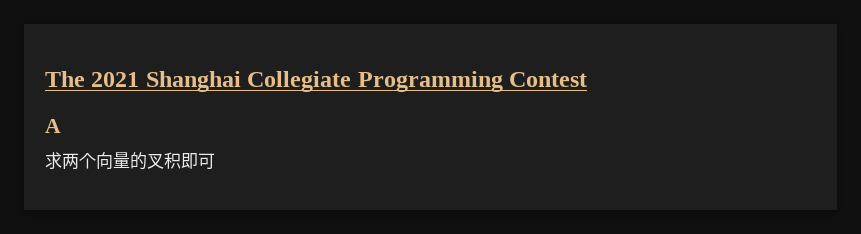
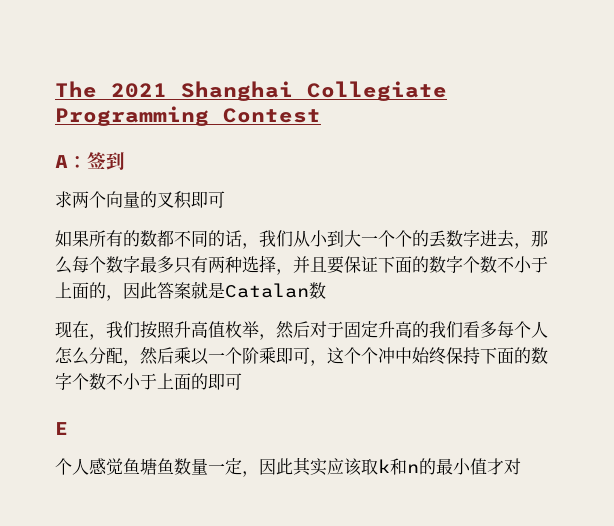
(61, 126) none -> [68,152,125,170] ：签到
(215, 161) none -> [55,230,548,249] [55,255,548,275] [55,281,326,301] [55,321,548,340] [55,347,548,366] [55,373,242,390] [55,422,68,435] [55,457,521,477] // 如果所有的数都不同的话，我们从小到大一个个的丢数字进去，那么每个数字最多只有两种选择，并且要保证下面的数字个数不小于上面的，因此答案就是Catalan数 // 现在，我们按照升高值枚举，然后对于固定升高的我们看多每个人怎么分配，然后乘以一个阶乘即可，这个个冲中始终保持下面的数字个数不小于上面的即可 // E // 个人感觉鱼塘鱼数量一定，因此其实应该取k和n的最小值才对

